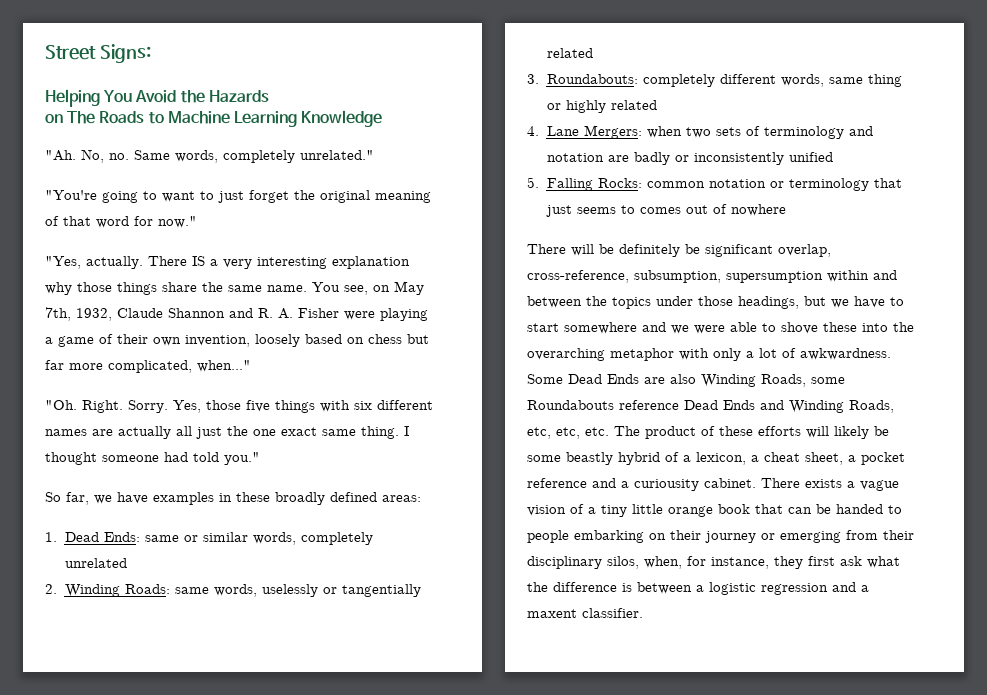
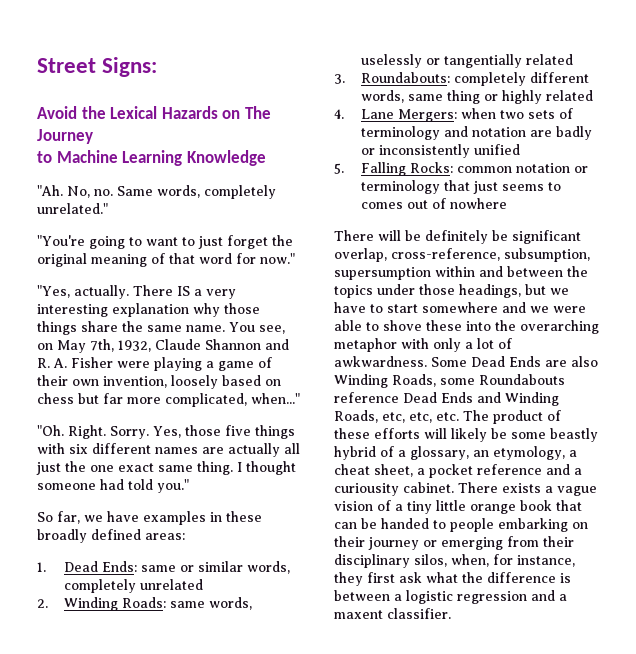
[45,89,133,107] Helping You -> (158, 67) none
(205, 96) none -> [110,106,158,119] Lexical
(269, 96) // -> (218, 112) none
[99,111,145,124] Roads -> [37,129,93,144] Journey //
[696,452,746,465] lexicon, -> [410,446,565,460] glossary, an etymology,

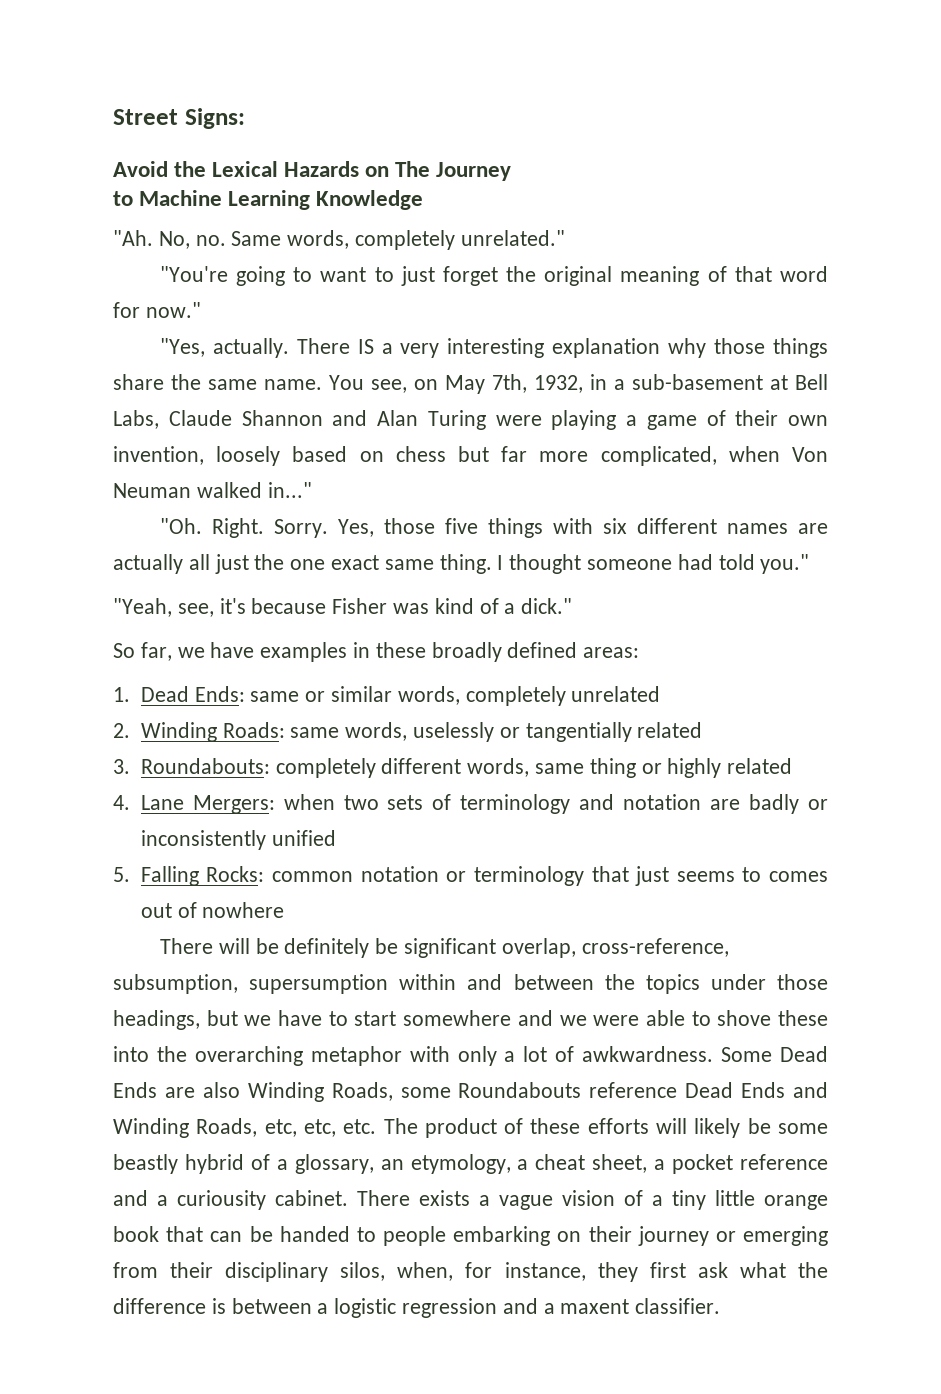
[155,339,289,350] [37,357,113,368] Claude Shannon and R. A. Fisher -> [590,374,828,390] [113,410,486,430] in a sub-basement at Bell Labs, Claude Shannon and Alan Turing
[251,393,300,404] when..." -> [728,446,828,462] [113,482,312,498] when Von Neuman walked in..."
(189, 486) none -> [113,598,573,617] // "Yeah, see, it's because Fisher was kind of a dick."

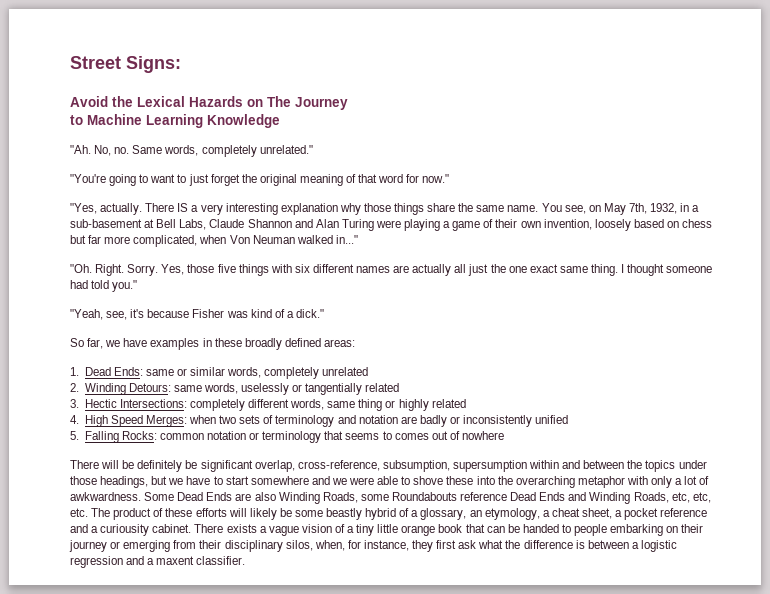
[222,722,285,738] Roads: -> [128,383,171,392] Detours:
[140,758,270,774] Roundabouts: -> [84,399,187,408] Hectic Intersections:
[140,795,275,814] Lane Mergers: -> [84,415,187,427] High Speed Merges:
[635,866,670,886] just -> (344, 435) none

